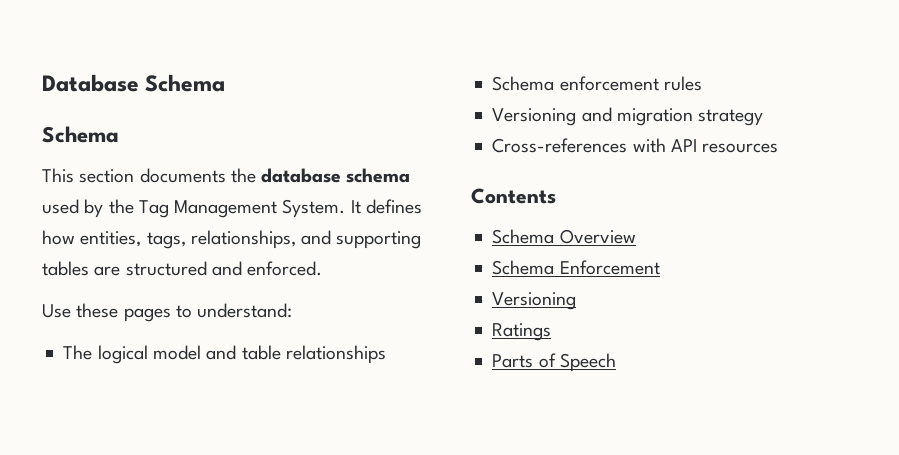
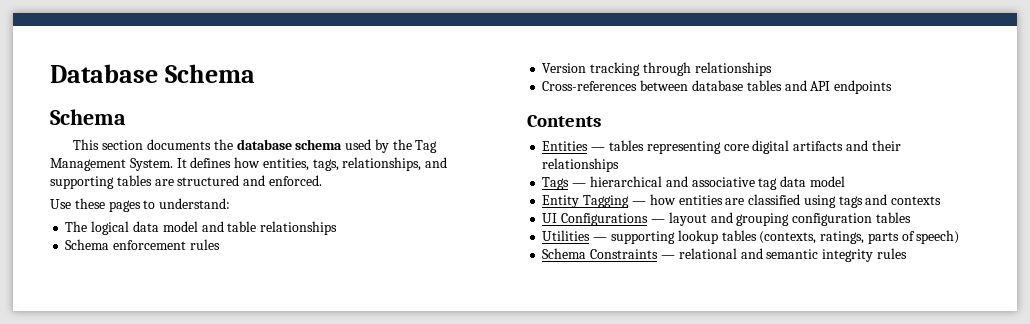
(148, 354) none -> [132,221,159,232] data
[492,107,764,126] [492,138,779,153] [471,188,556,204] [492,229,636,244] [492,260,660,275] [492,292,577,310] [492,323,552,341] [492,353,616,372] Versioning and migration strategy // Cross-references with API resources // Contents // Schema Overview // Schema Enforcement // Versioning // Ratings // Parts of Speech -> [542,62,772,76] [542,80,893,94] [527,115,601,127] [542,140,901,154] [542,158,620,172] [542,176,845,190] [542,194,942,208] [542,212,911,226] [542,230,960,244] [542,248,907,262] Version tracking through relationships // Cross-references between database tables and API endpoints // Contents // Entities — tables representing core digital artifacts and their relationships // Tags — hierarchical and associative tag data model // Entity Tagging — how entities are classified using tags and contexts // UI Configurations — layout and grouping configuration tables // Utilities — supporting lookup tables (contexts, ratings, parts of speech) // Schema Constraints — relational and semantic integrity rules

